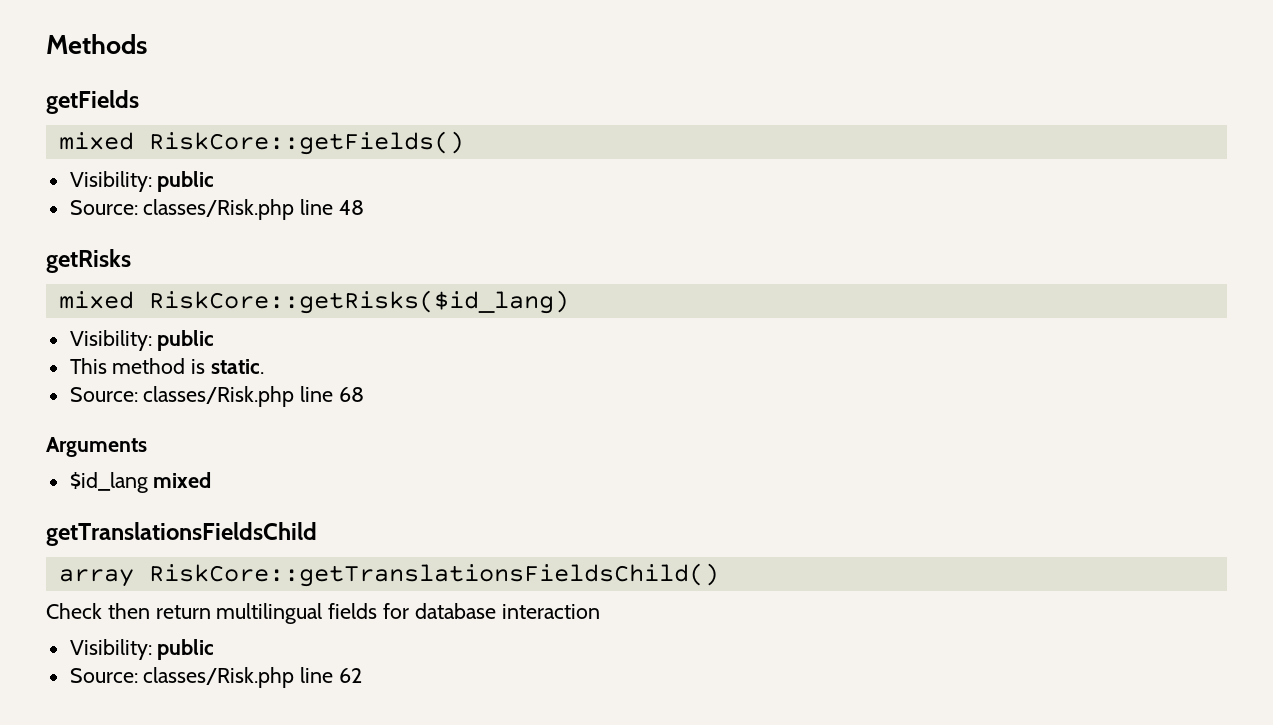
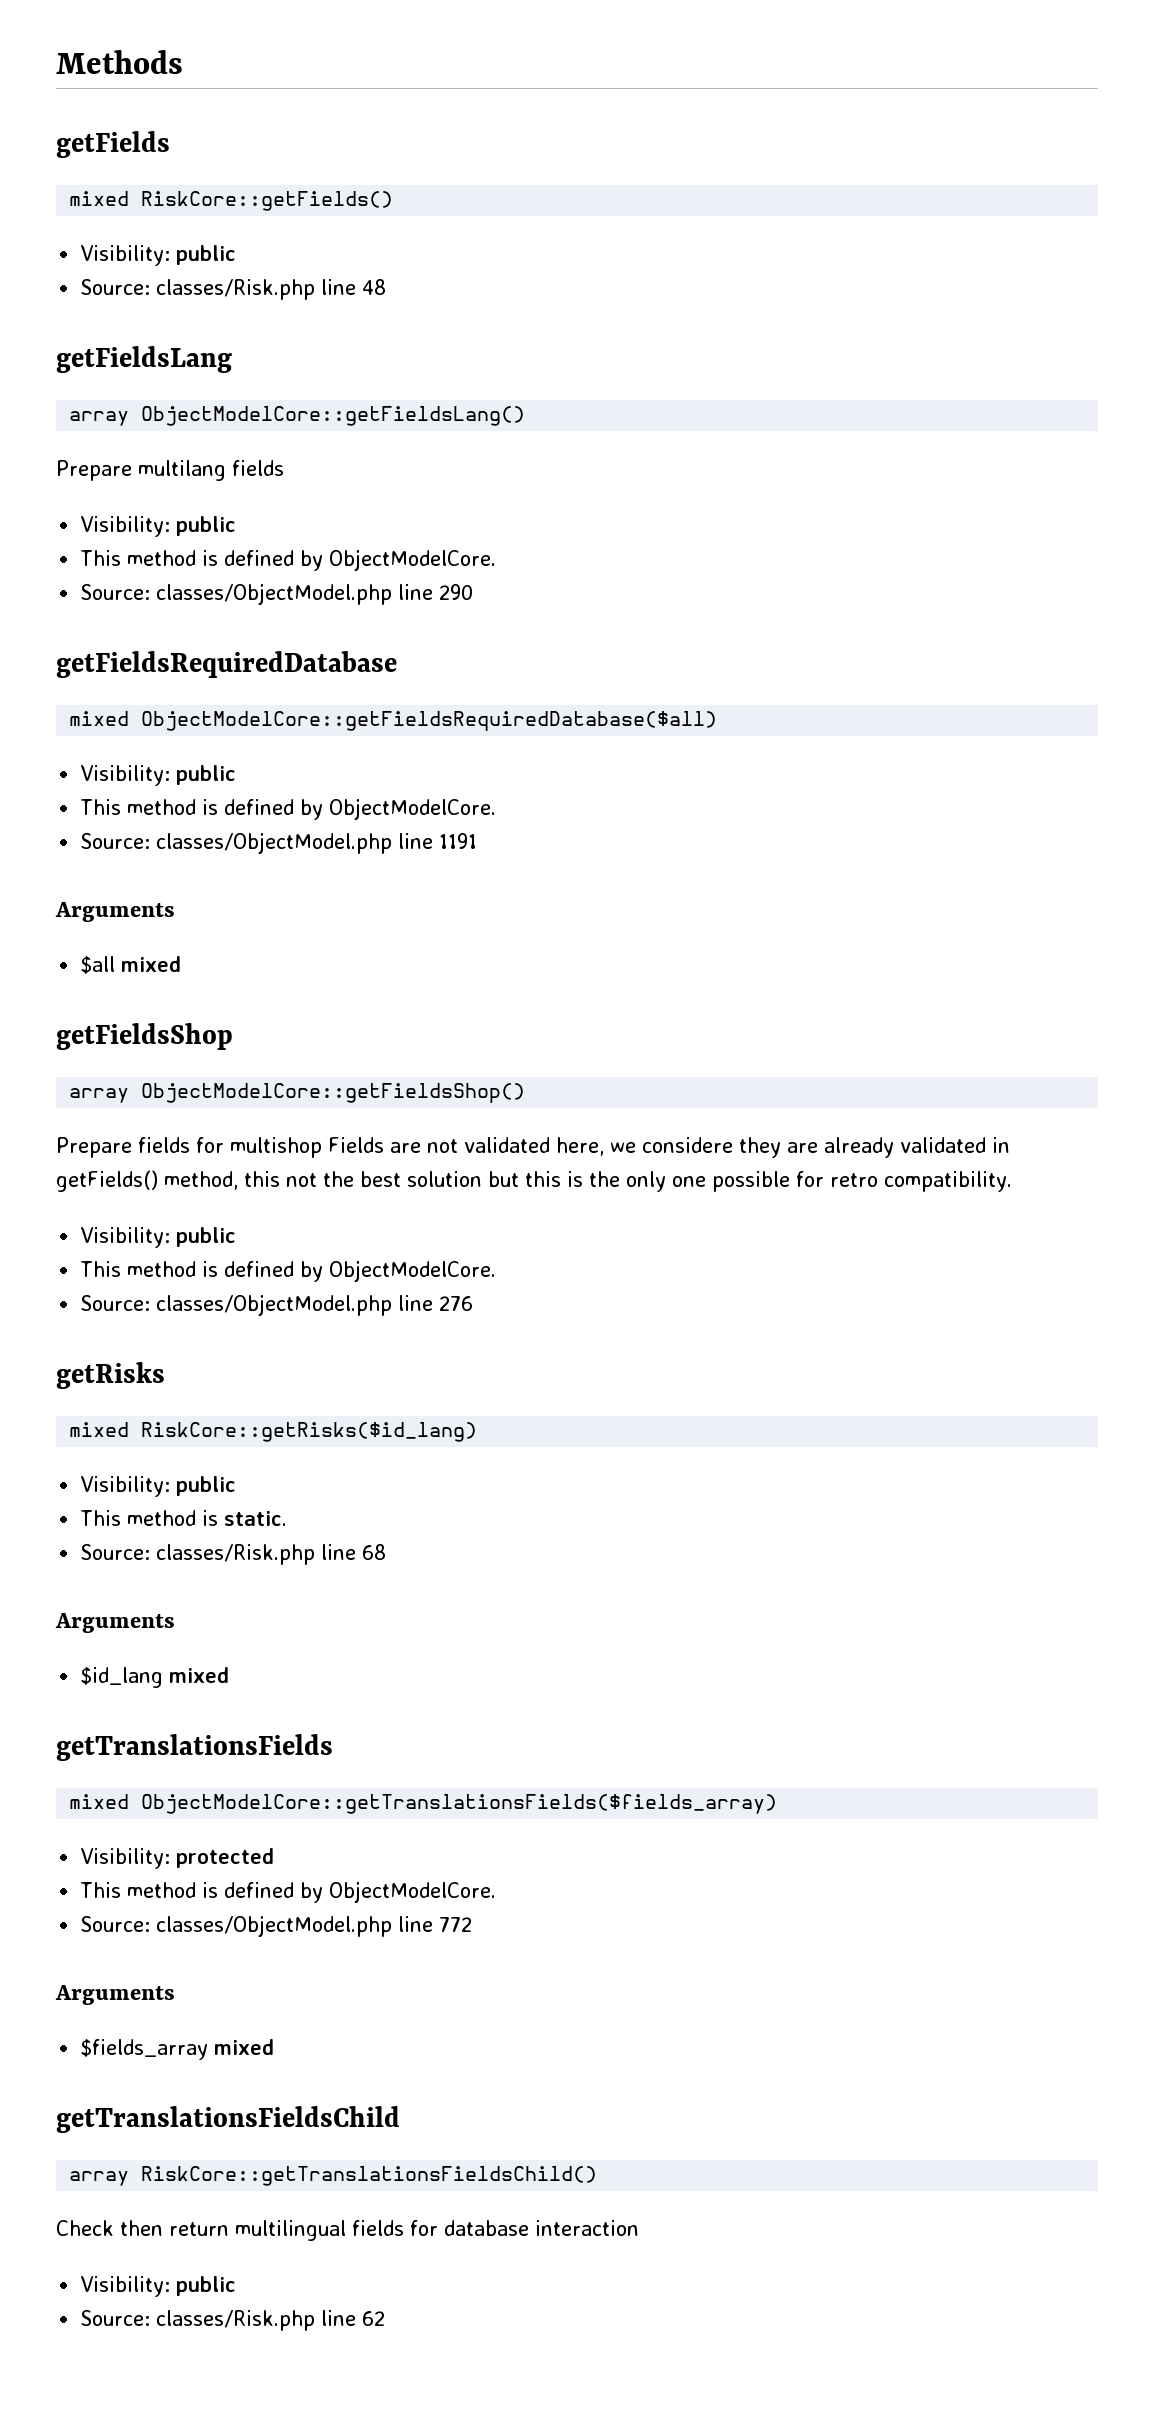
(365, 207) none -> [56,346,232,373] [69,406,526,426] [56,460,284,481] [80,516,237,537] [80,549,497,571] [80,583,474,605] [56,651,397,678] [69,711,718,731] [80,765,237,786] [80,798,497,820] [80,832,478,854] [55,902,175,922] [80,956,182,974] [56,1023,233,1050] [69,1083,526,1103] [56,1137,1010,1158] [56,1170,1012,1192] [80,1227,237,1248] [80,1260,497,1282] [80,1294,474,1316] // getFieldsLang // array ObjectModelCore::getFieldsLang() // Prepare multilang fields // Visibility: public // This method is defined by ObjectModelCore. // Source: classes/ObjectModel.php line 290 // getFieldsRequiredDatabase // mixed ObjectModelCore::getFieldsRequiredDatabase($all) // Visibility: public // This method is defined by ObjectModelCore. // Source: classes/ObjectModel.php line 1191 // Arguments // $all mixed // getFieldsShop // array ObjectModelCore::getFieldsShop() // Prepare fields for multishop Fields are not validated here, we considere they are already validated in getFields() method, this not the best solution but this is the only one possible for retro compatibility. // Visibility: public // This method is defined by ObjectModelCore. // Source: classes/ObjectModel.php line 276
(212, 480) none -> [56,1734,333,1761] [69,1794,778,1814] [80,1848,275,1869] [80,1881,497,1903] [80,1915,473,1937] [55,1985,175,2005] [80,2039,275,2060] // getTranslationsFields // mixed ObjectModelCore::getTranslationsFields($fields_array) // Visibility: protected // This method is defined by ObjectModelCore. // Source: classes/ObjectModel.php line 772 // Arguments // $fields_array mixed

